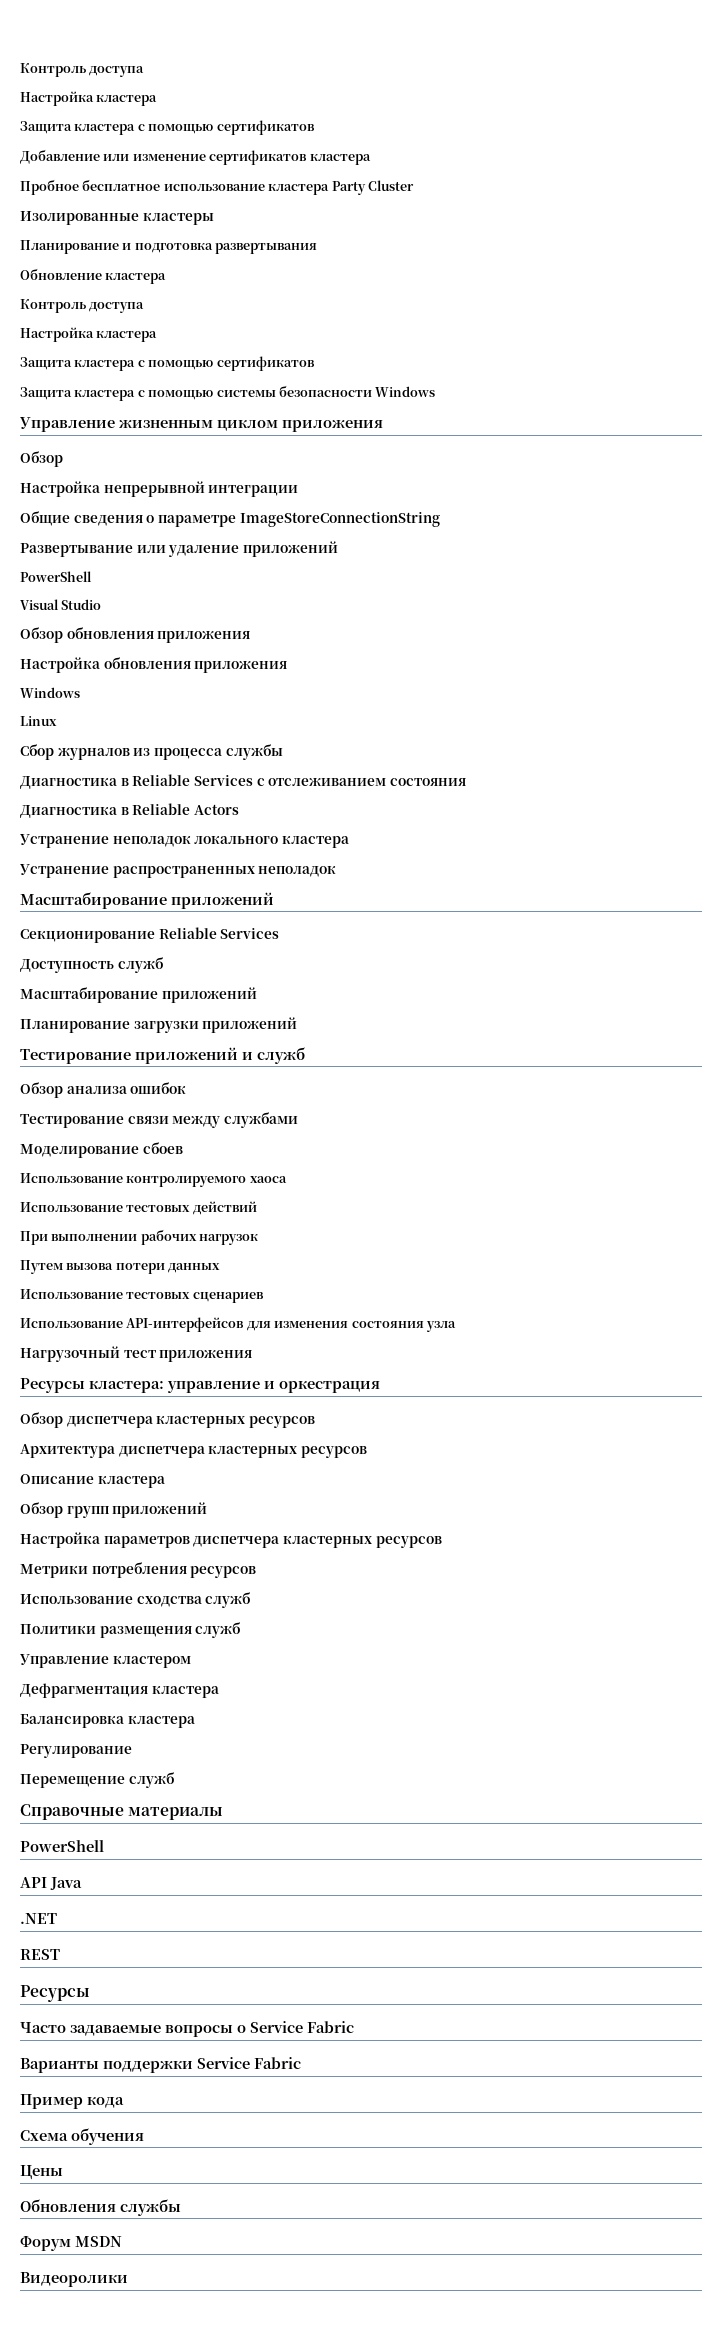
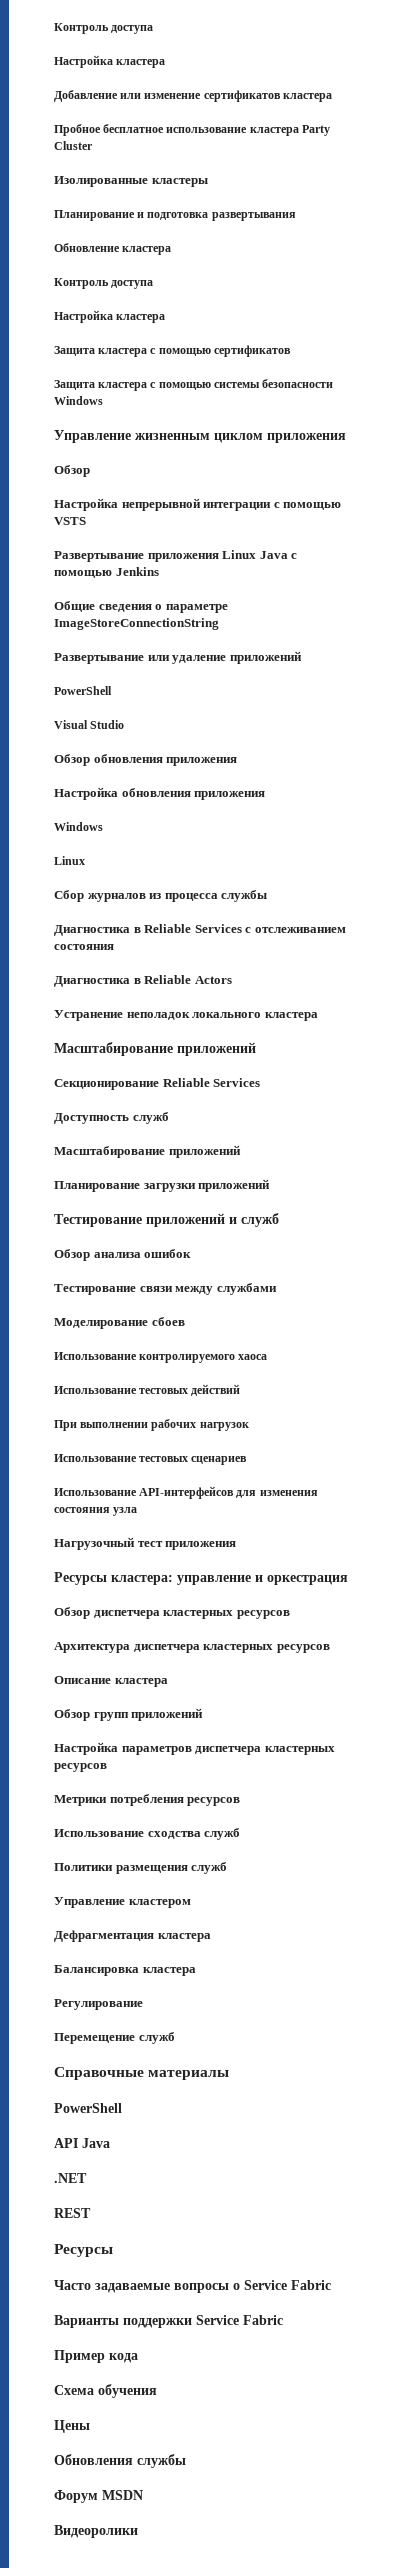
[20,63,145,77] [20,91,158,106] [20,120,314,135] Контроль доступа // Настройка кластера // Защита кластера с помощью сертификатов -> [54,23,154,34] [54,55,166,68] Контроль доступа // Настройка кластера
(299, 491) none -> [273,502,342,510] [54,517,86,525] [54,550,298,562] [54,567,159,578] с помощью VSTS // Развертывание приложения Linux Java с помощью Jenkins
[20,864,337,878] // Устранение распространенных неполадок -> (318, 1016) none
[20,1260,221,1274] // Путем вызова потери данных -> (249, 1426) none

